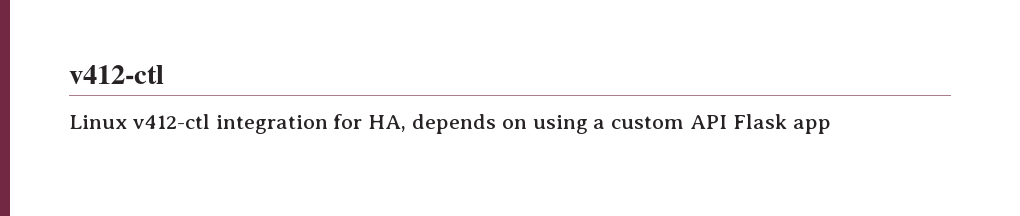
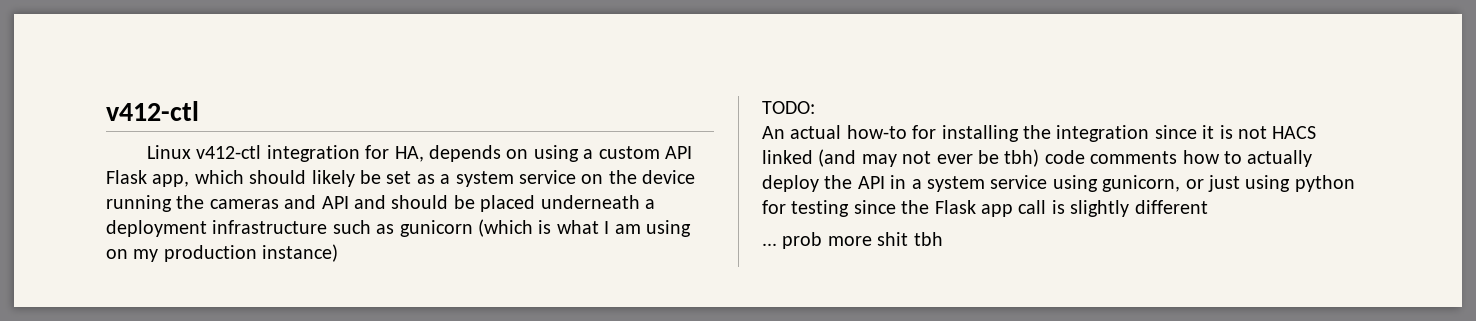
[792,119,831,134] app -> [152,170,696,187] [106,195,655,212] [106,219,691,237] [106,244,339,262] [762,101,815,114] [762,125,1317,142] [762,149,1313,167] [762,175,1355,192] [762,200,1208,217] [762,232,943,249] app, which should likely be set as a system service on the device running the cameras and API and should be placed underneath a deployment infrastructure such as gunicorn (which is what I am using on my production instance) // TODO: // An actual how-to for installing the integration since it is not HACS linked (and may not ever be tbh) code comments how to actually deploy the API in a system service using gunicorn, or just using python for testing since the Flask app call is slightly different // ... prob more shit tbh

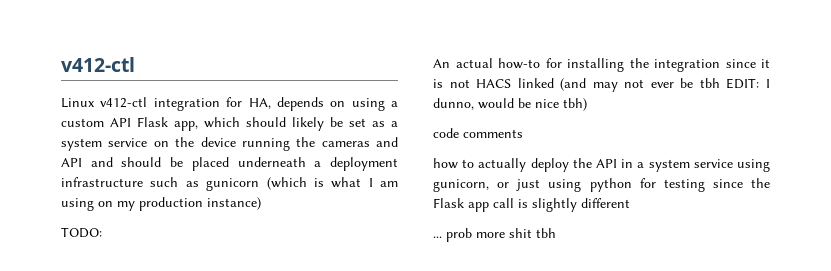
(999, 157) none -> [699,78,770,89] [433,98,559,110] tbh EDIT: I dunno, would be nice
(1040, 158) none -> (587, 104) //
(1178, 157) none -> (523, 133) //

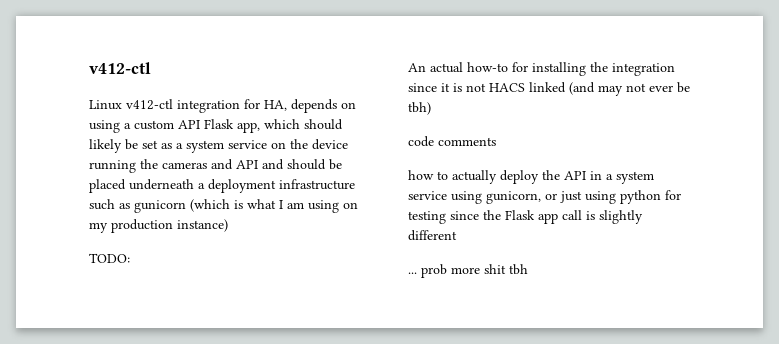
[699,78,770,89] [433,98,559,110] tbh EDIT: I dunno, would be nice -> (690, 87) none

